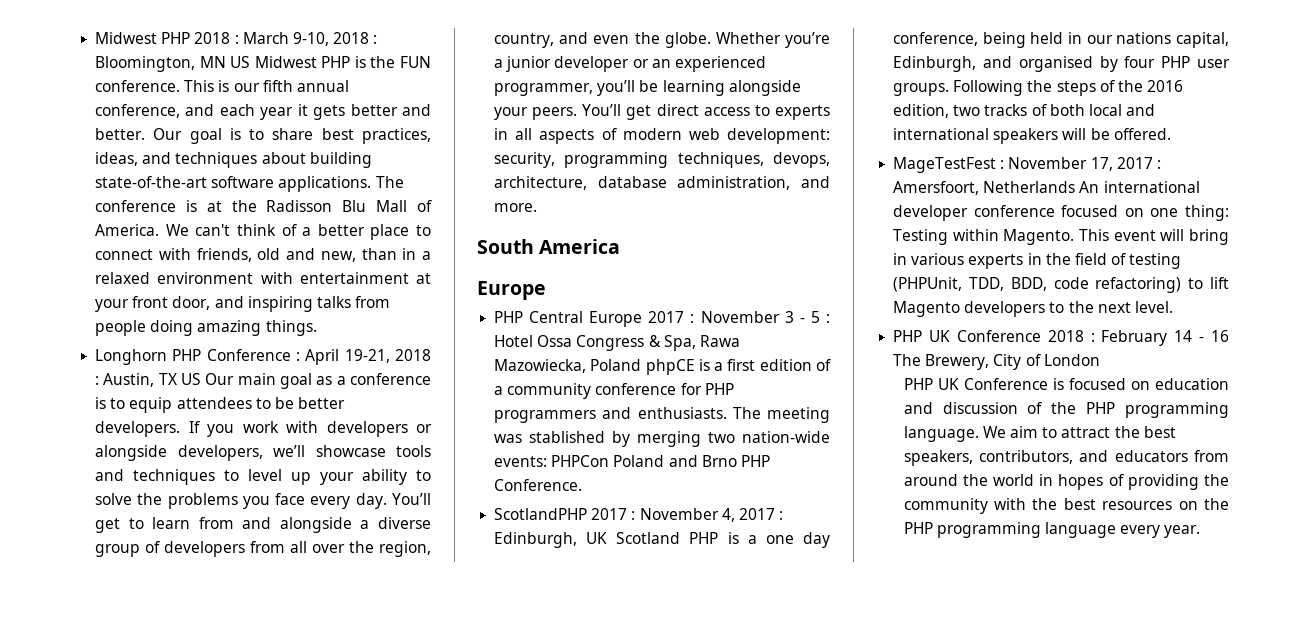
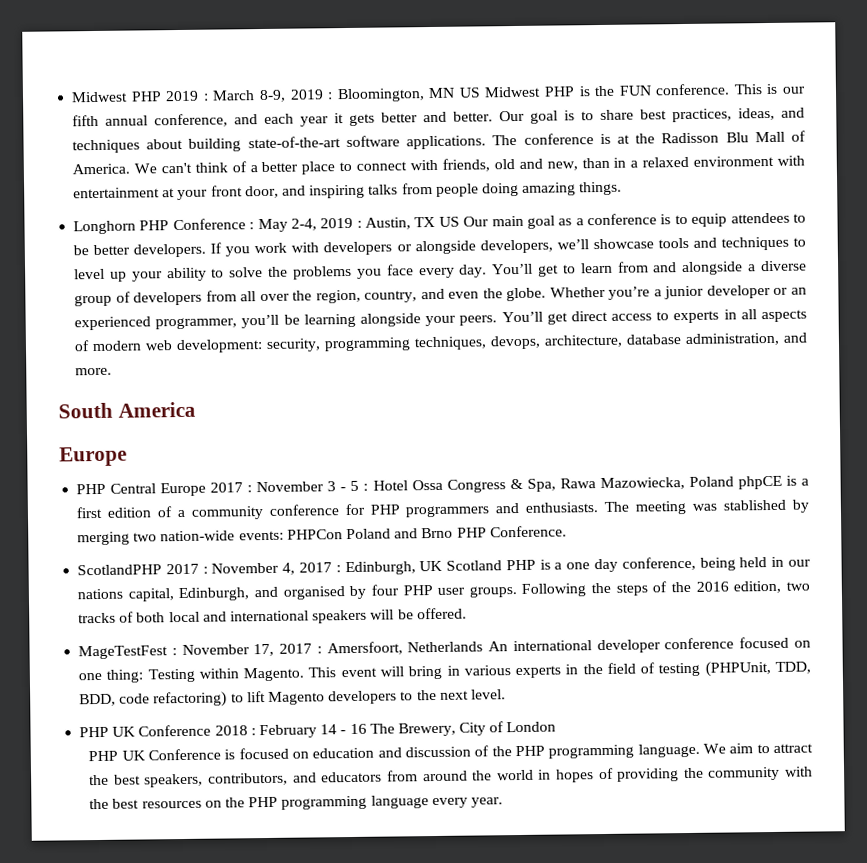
[95,32,231,44] Midwest PHP 2018 -> [71,90,200,103] Midwest PHP 2019
[292,32,370,46] 9-10, 2018 -> [258,89,324,103] 8-9, 2019
[305,349,431,365] April 19-21, 2018 -> [257,217,354,233] May 2-4, 2019

